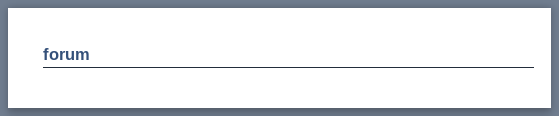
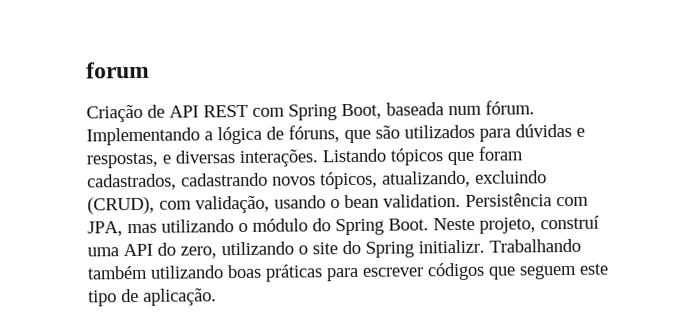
(90, 54) none -> [86,100,535,123] [86,123,585,146] [86,146,523,169] [87,170,547,191] [87,193,589,215] [87,215,599,237] [87,238,581,259] [87,262,609,282] [88,288,217,307] // Criação de API REST com Spring Boot, baseada num fórum. Implementando a lógica de fóruns, que são utilizados para dúvidas e respostas, e diversas interações. Listando tópicos que foram cadastrados, cadastrando novos tópicos, atualizando, excluindo (CRUD), com validação, usando o bean validation. Persistência com JPA, mas utilizando o módulo do Spring Boot. Neste projeto, construí uma API do zero, utilizando o site do Spring initializr. Trabalhando também utilizando boas práticas para escrever códigos que seguem este tipo de aplicação.

